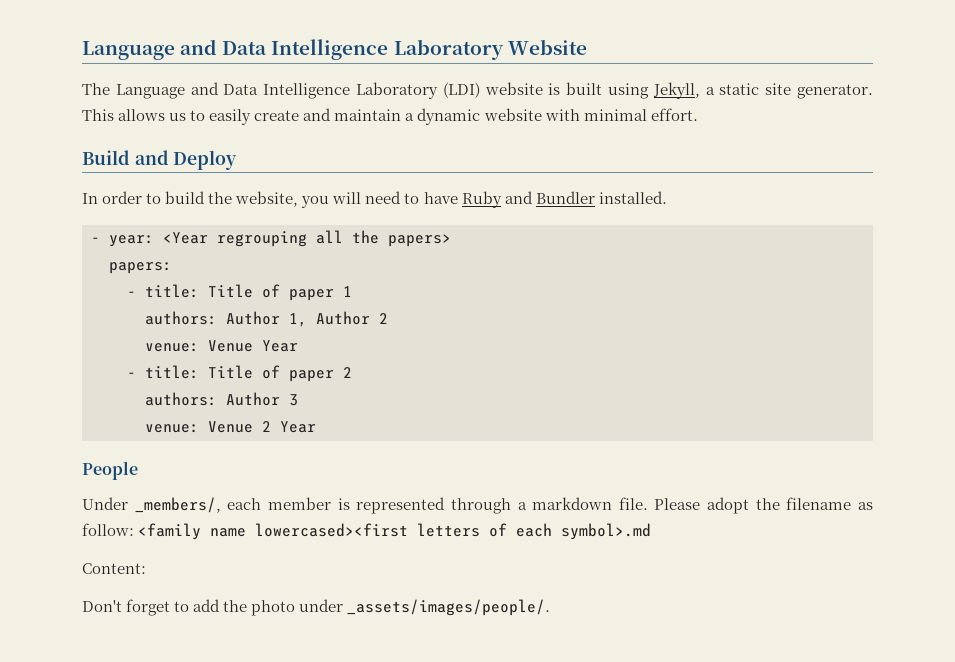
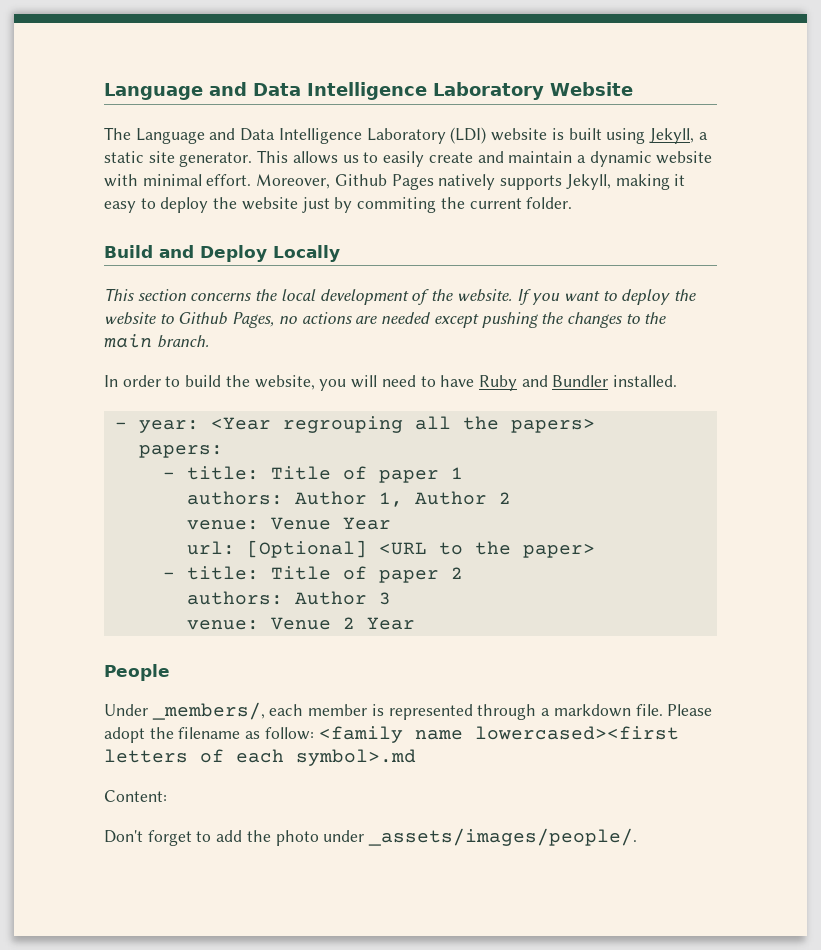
[82,150,238,170] // Build and Deploy -> [256,174,686,190] [104,197,573,213] [104,245,340,262] [104,288,697,305] [104,312,667,328] [104,334,209,348] Moreover, Github Pages natively supports Jekyll, making it easy to deploy the website just by commiting the current folder. // Build and Deploy Locally // This section concerns the local development of the website. If you want to deploy the website to Github Pages, no actions are needed except pushing the changes to the main branch.
(298, 346) none -> [186,540,595,558] // url: [Optional] <URL to the paper>

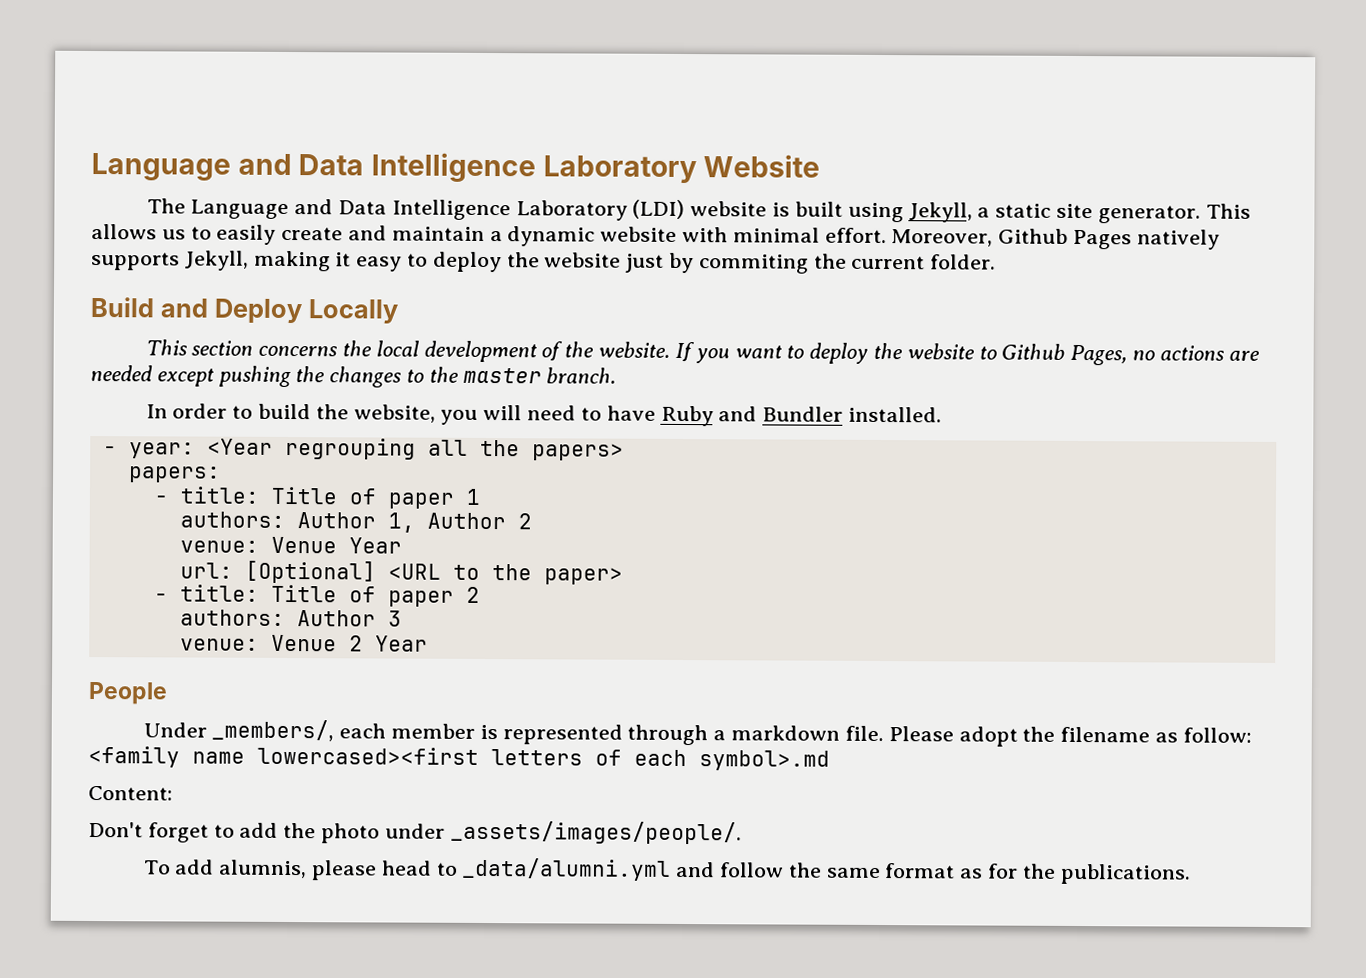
[104,334,152,348] main -> [462,367,542,384] master
(638, 837) none -> [143,857,1191,885] // To add alumnis, please head to _data/alumni.yml and follow the same format as for the publications.

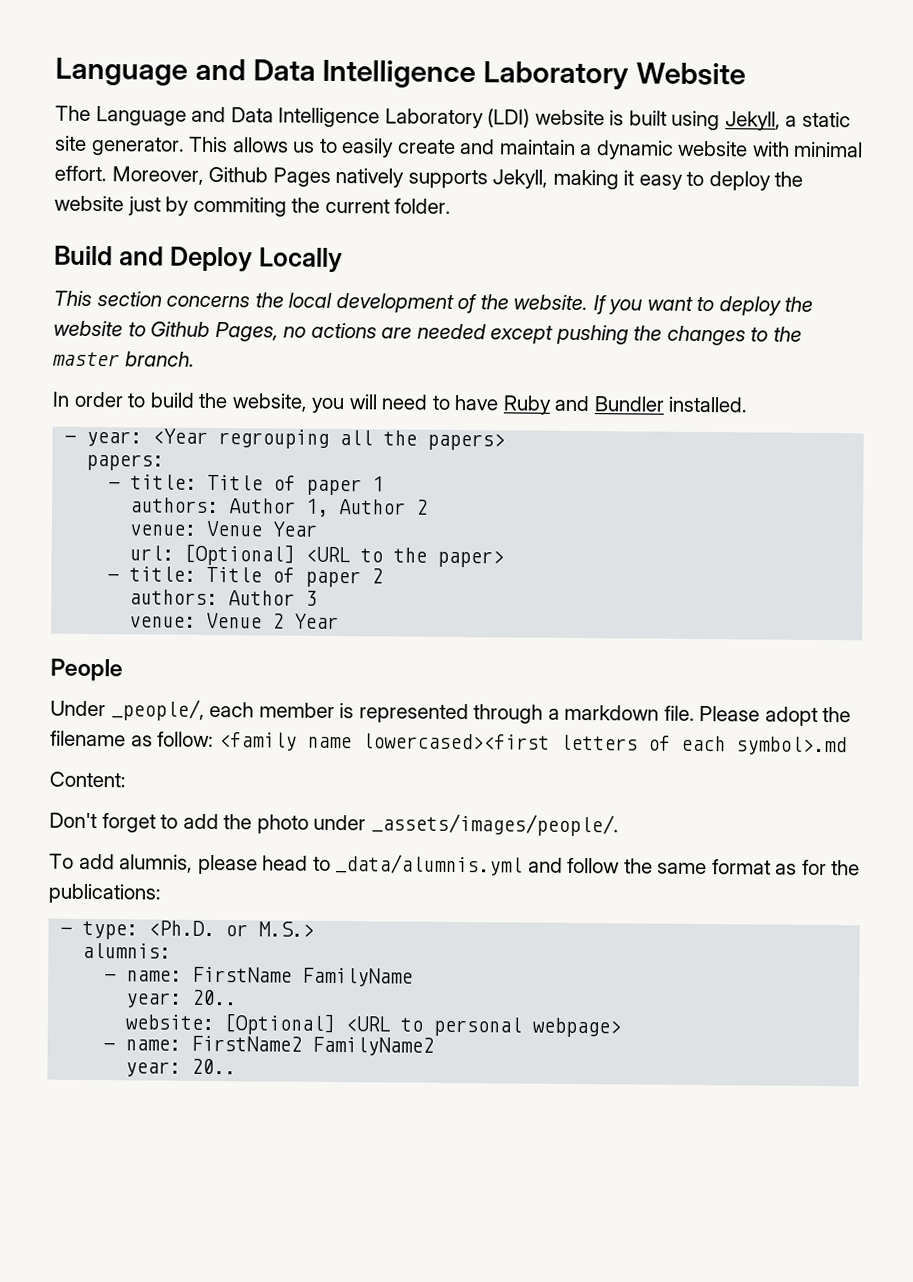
[211,719,335,742] _members/, -> [110,699,205,721] _people/,
[462,857,672,881] _data/alumni.yml -> [335,854,524,876] _data/alumnis.yml
[1060,863,1191,885] publications. -> [48,883,161,904] [60,920,315,940] [82,942,172,959] [104,966,414,987] [125,989,238,1008] [125,1013,622,1038] [103,1035,435,1056] [125,1058,237,1077] publications: // - type: <Ph.D. or M.S.> // alumnis: // - name: FirstName FamilyName // year: 20.. // website: [Optional] <URL to personal webpage> // - name: FirstName2 FamilyName2 // year: 20..

